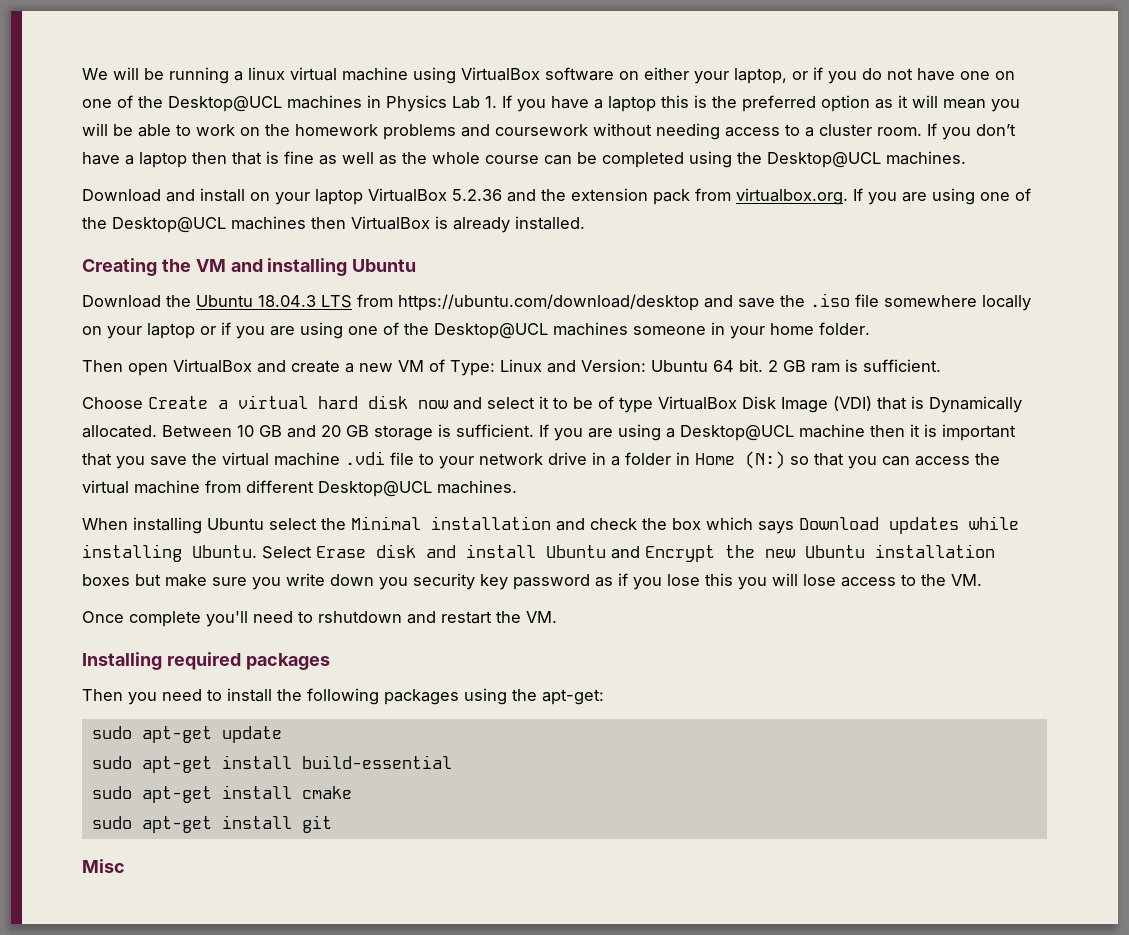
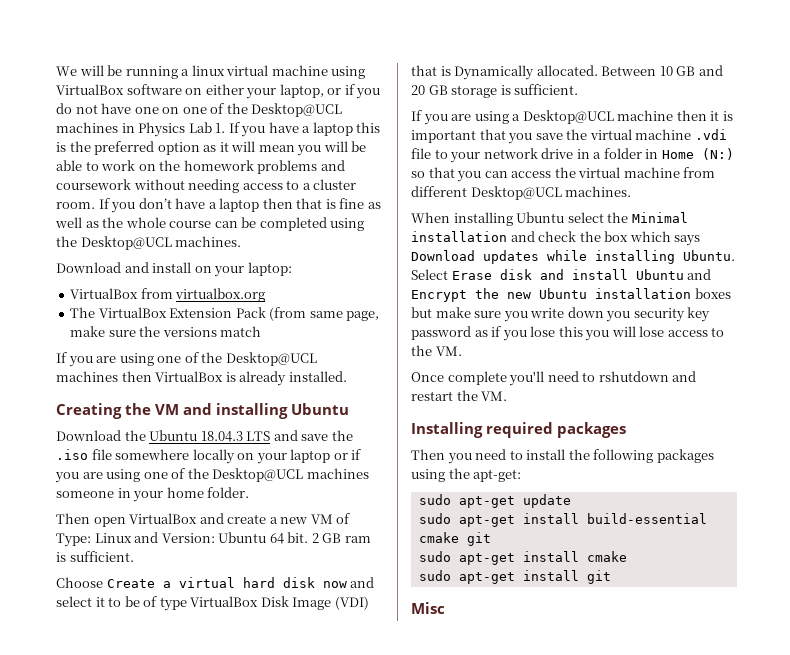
[315,188,848,205] laptop VirtualBox 5.2.36 and the extension pack from virtualbox.org. -> [247,262,292,276] [70,288,266,302] [70,307,380,321] [70,326,262,337] laptop: // VirtualBox from virtualbox.org // The VirtualBox Extension Pack (from same page, make sure the versions match //
[357,294,699,311] from https://ubuntu.com/download/desktop -> (271, 436) none
(534, 430) none -> (579, 89) //
(452, 762) none -> [418,532,491,546] cmake git

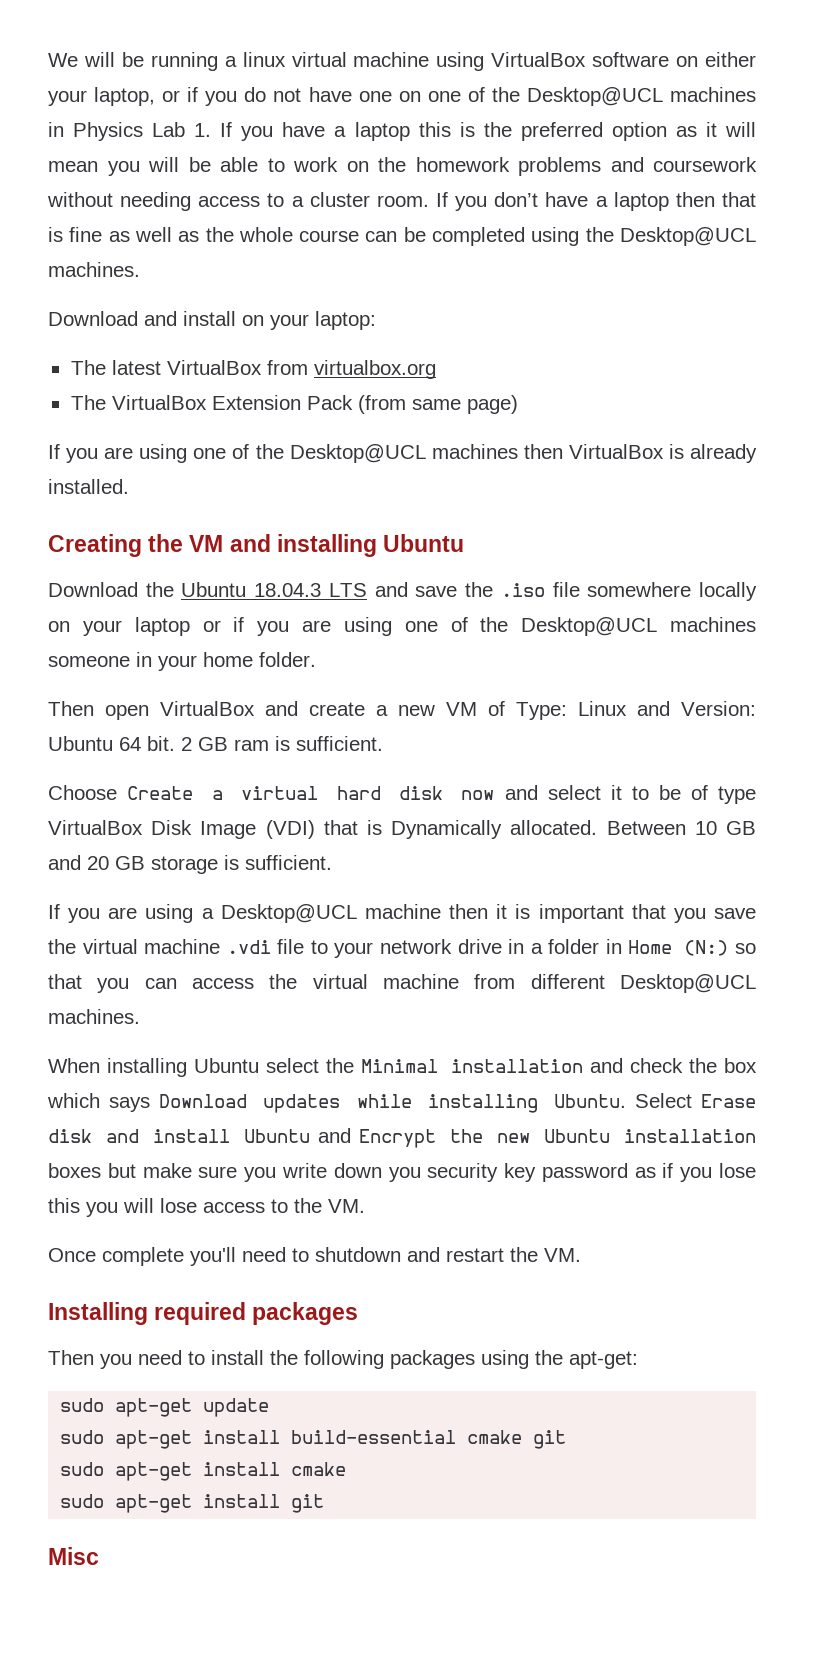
(292, 269) none -> [70,360,161,375] The latest
[346,311,380,321] [70,326,262,337] page, make sure the versions match -> [466,395,518,414] page)
[598,371,669,382] rshutdown -> [315,1247,401,1262] shutdown

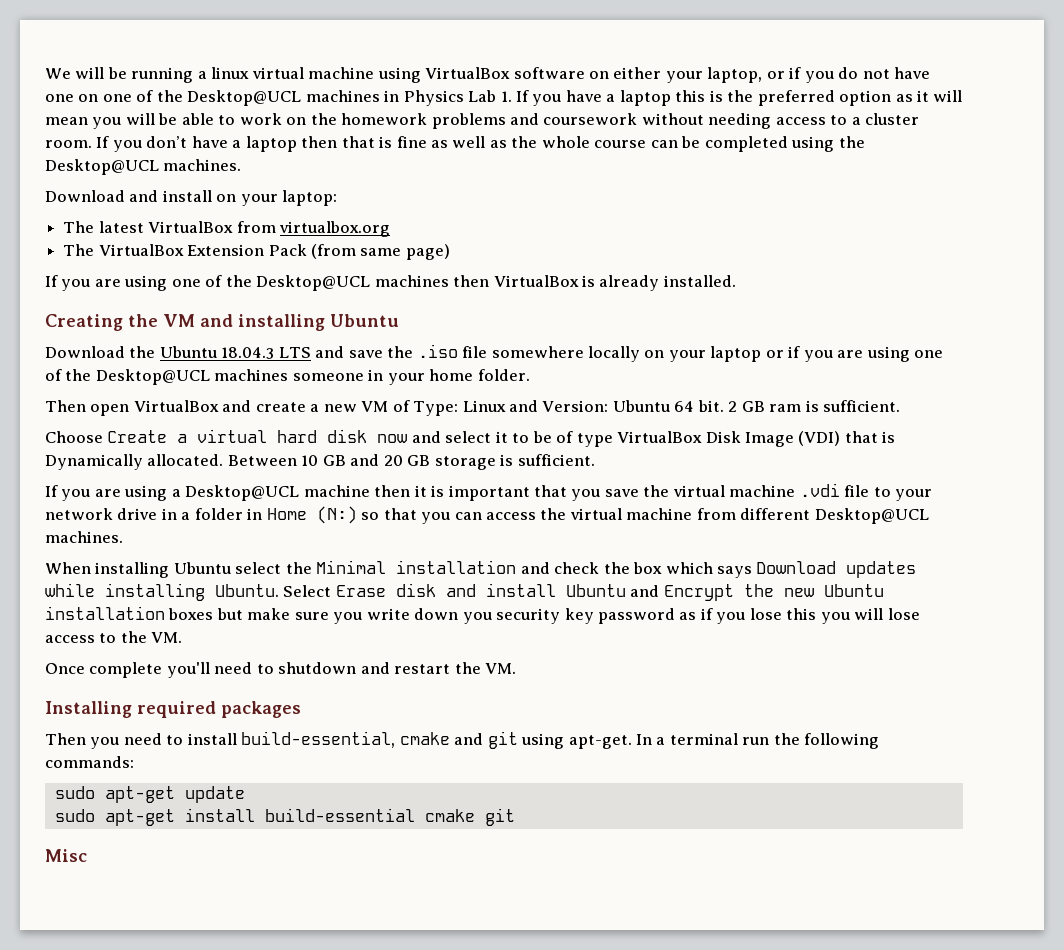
[270,1350,638,1369] the following packages using the apt-get: -> [241,731,880,749] [45,756,134,768] build-essential, cmake and git using apt-get. In a terminal run the following commands:
[60,1462,347,1481] [60,1494,325,1513] // sudo apt-get install cmake // sudo apt-get install git -> (515, 817) none

